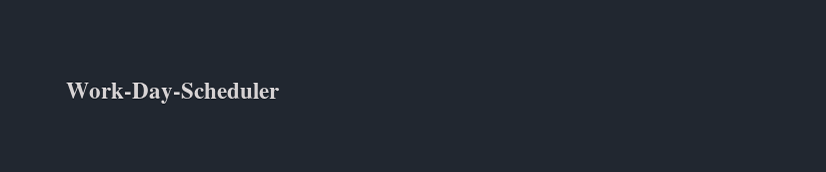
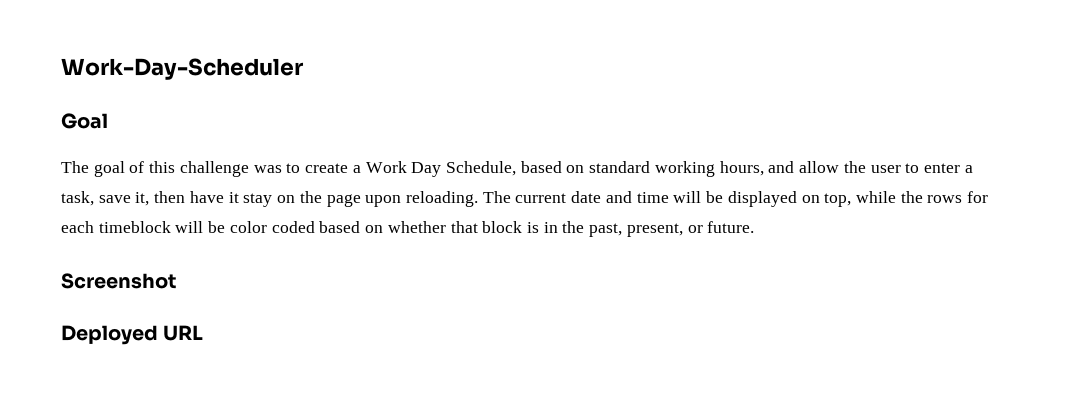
(280, 93) none -> [61,113,108,129] [61,161,973,177] [61,191,989,207] [61,221,755,237] [61,273,176,289] [61,325,204,345] // Goal // The goal of this challenge was to create a Work Day Schedule, based on standard working hours, and allow the user to enter a task, save it, then have it stay on the page upon reloading. The current date and time will be displayed on top, while the rows for each timeblock will be color coded based on whether that block is in the past, present, or future. // Screenshot // Deployed URL

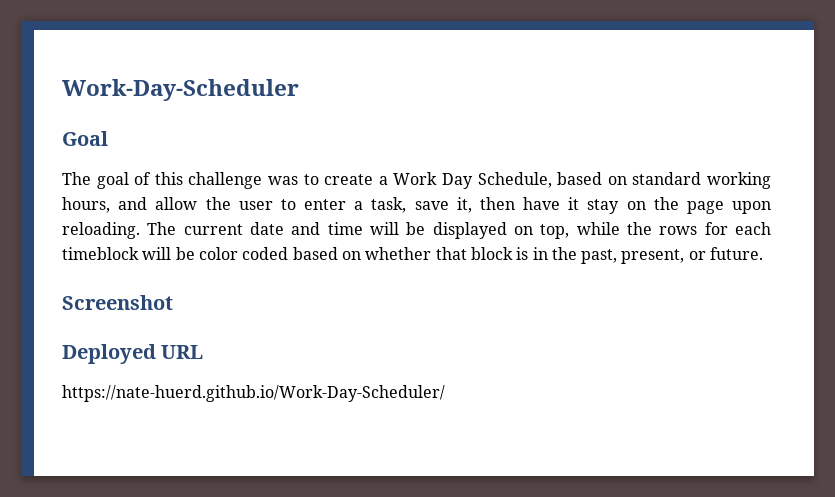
(204, 333) none -> [62,385,445,402] // https://nate-huerd.github.io/Work-Day-Scheduler/

